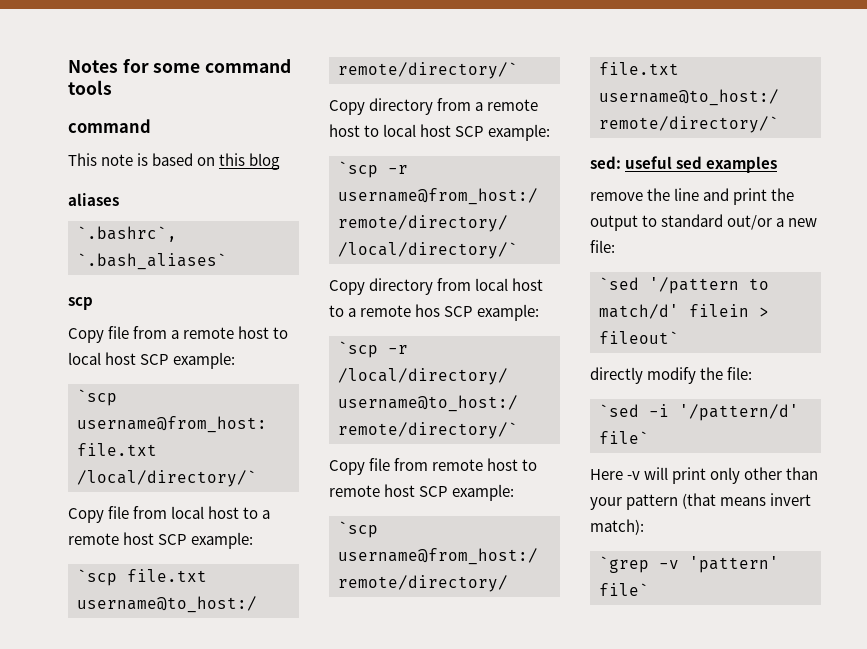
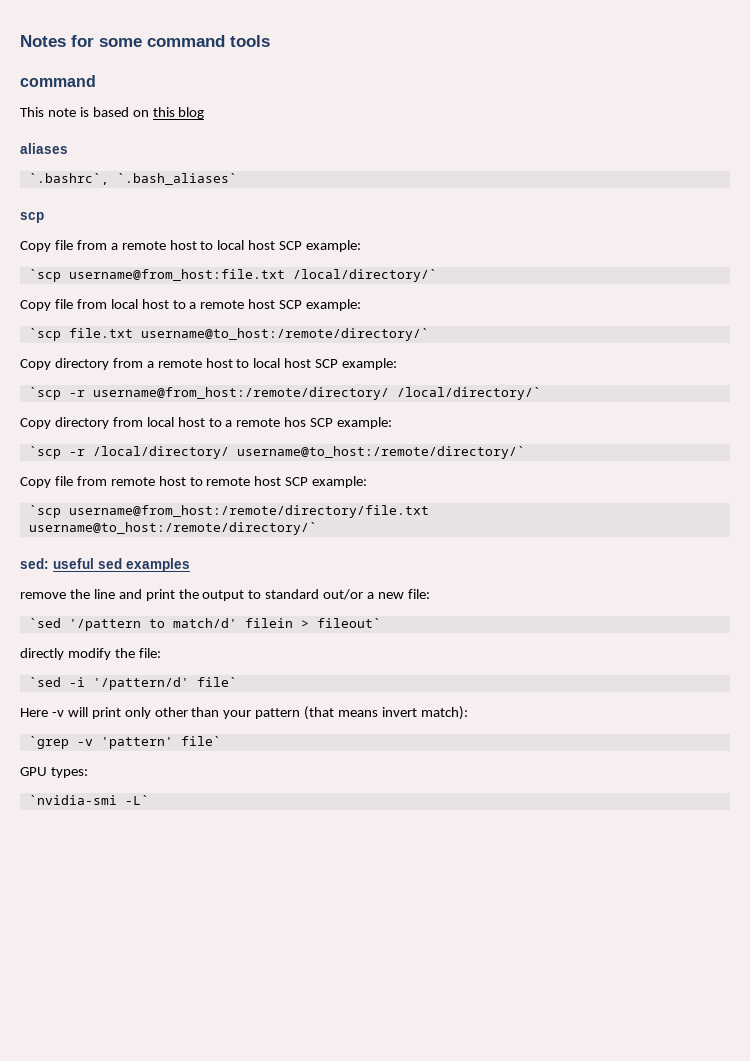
(649, 589) none -> [20,767,88,778] [28,795,149,805] // GPU types: // `nvidia-smi -L`

